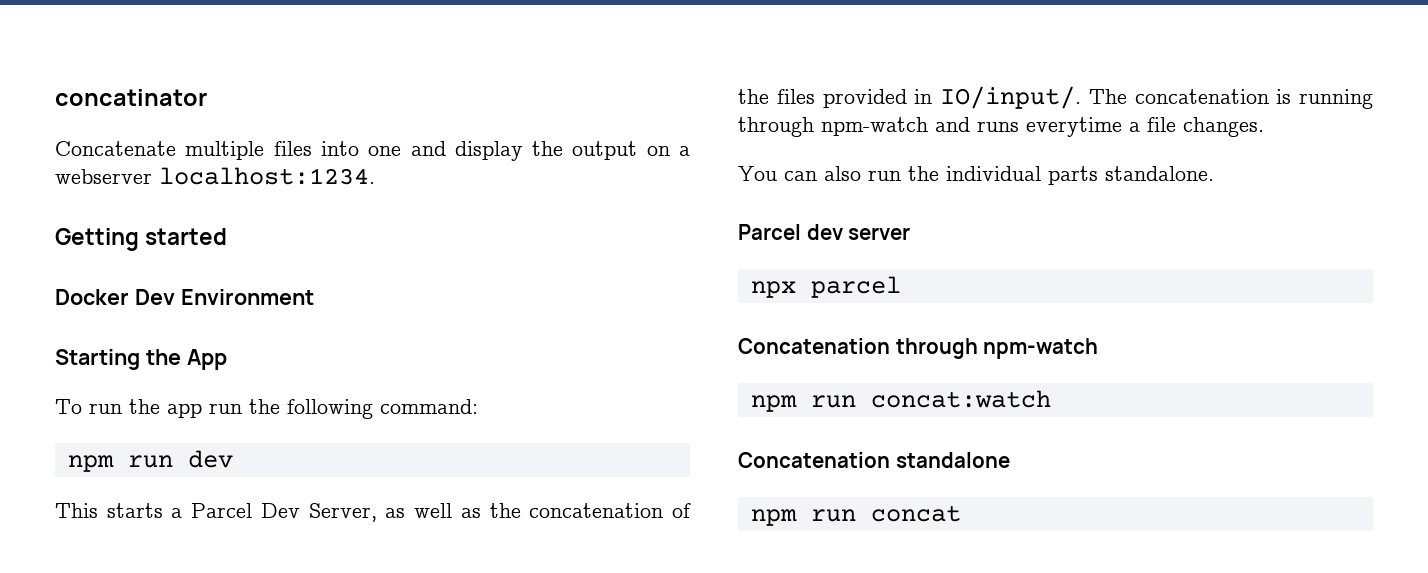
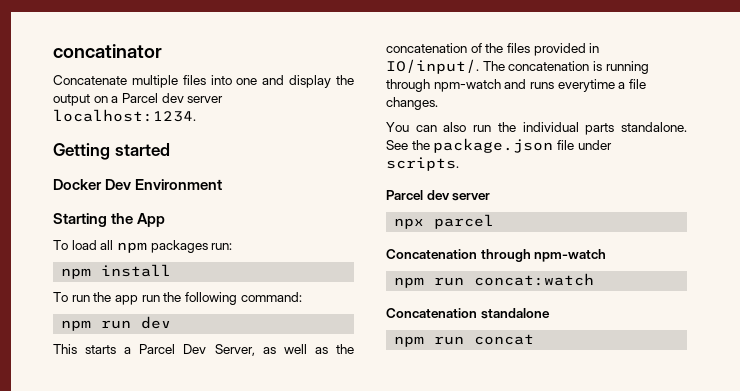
[55,169,152,184] webserver -> [121,93,224,103] Parcel dev server
(227, 359) none -> [53,240,233,253] [61,264,172,279] // To load all npm packages run: // npm install
(1214, 173) none -> [386,138,612,153] [386,157,459,171] See the package.json file under scripts.

